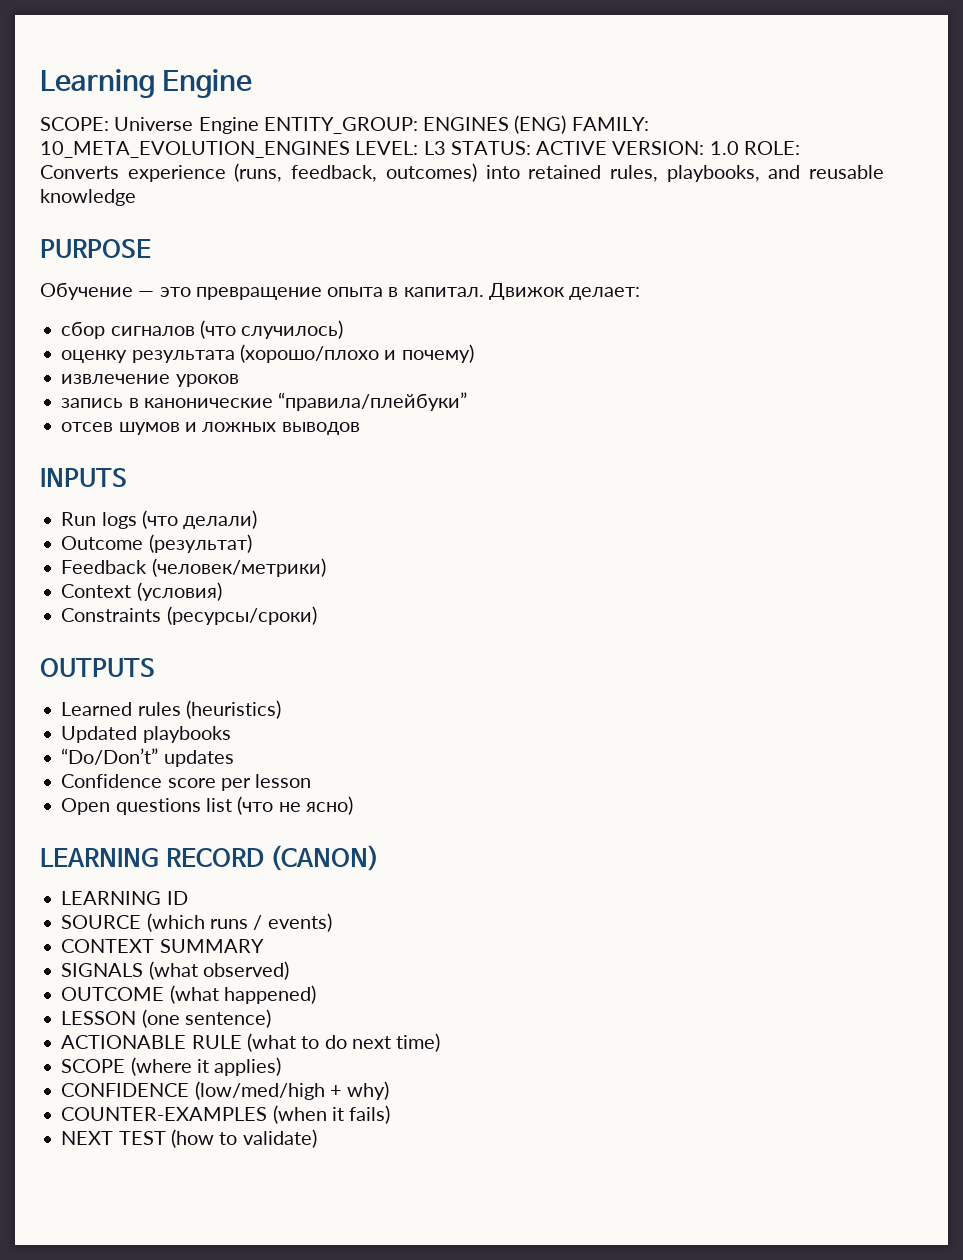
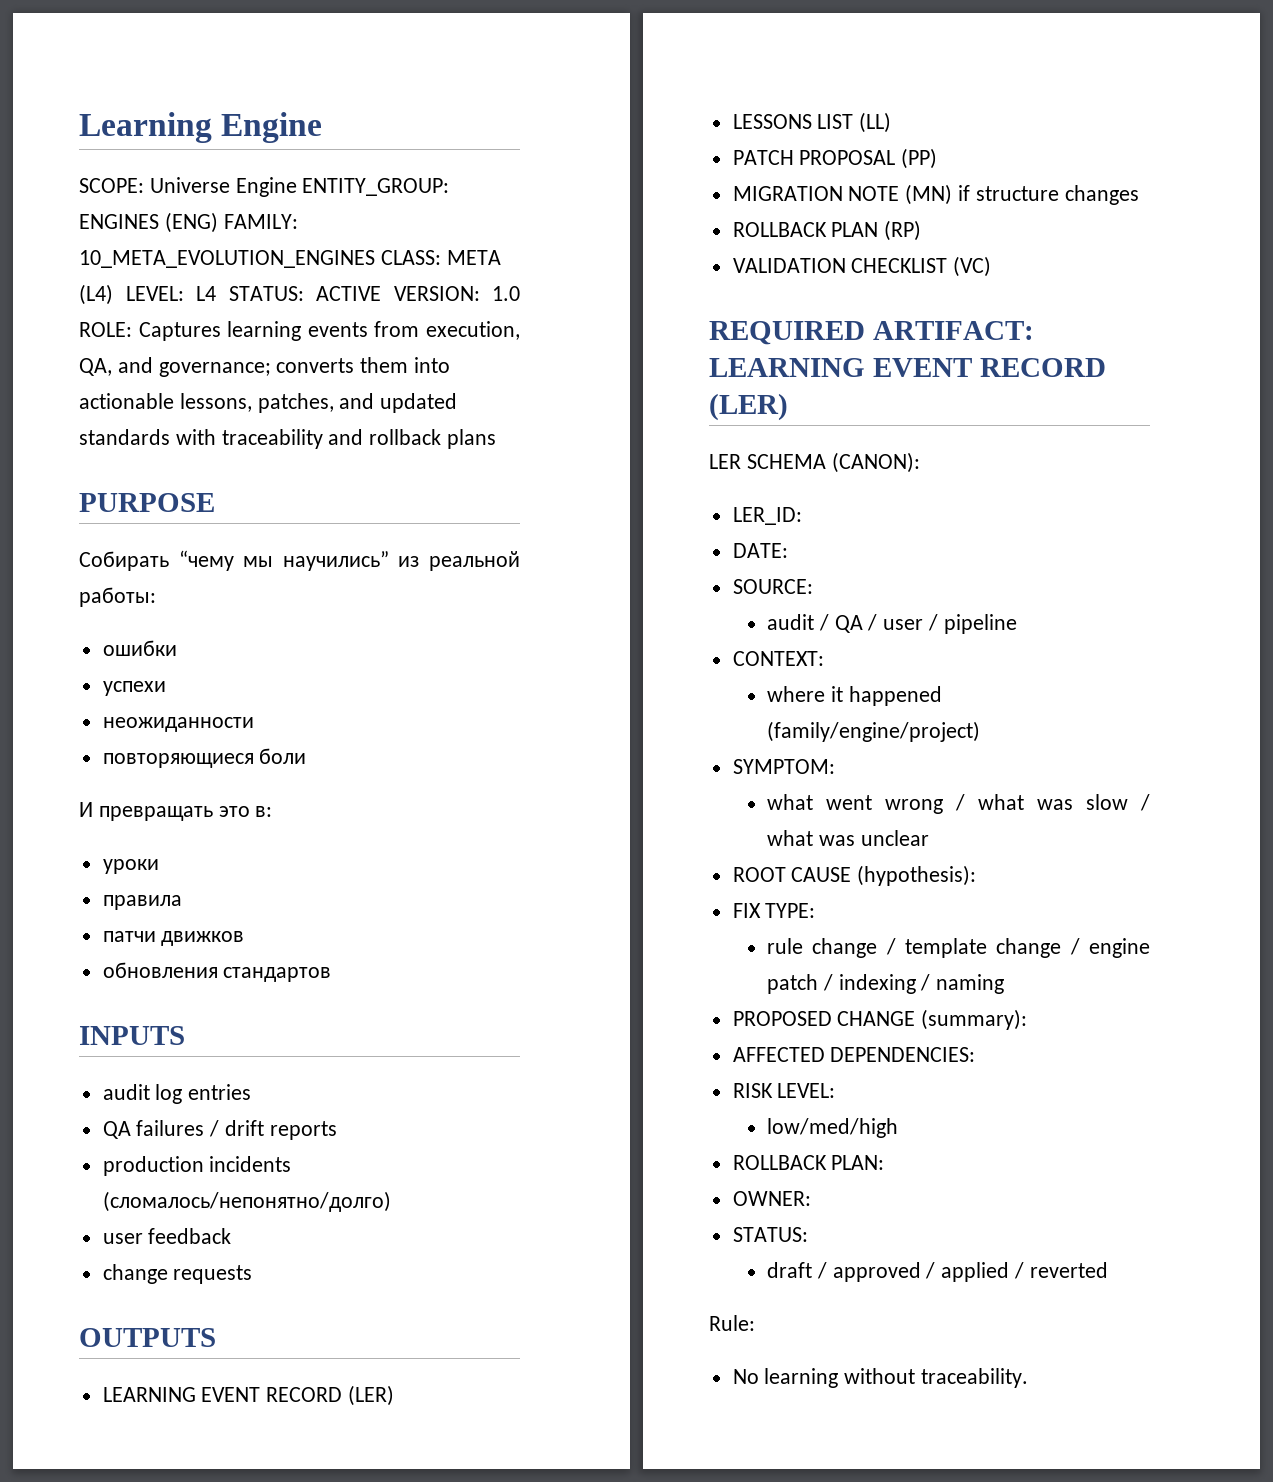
[355,141,446,155] LEVEL: L3 -> [380,250,501,265] [79,284,216,305] CLASS: META (L4) LEVEL: L4
[40,163,885,182] [40,189,136,206] [40,239,151,258] [40,282,641,300] [61,320,344,339] [61,344,474,363] [61,374,239,387] [61,392,468,411] [61,422,360,435] [40,468,127,487] [61,510,258,529] [61,534,252,553] [61,558,326,577] [61,582,222,601] [61,606,317,625] [40,658,155,677] [61,700,281,719] [61,726,231,743] [61,748,234,767] [61,774,312,791] [61,796,353,815] [40,845,380,871] [61,891,188,905] [61,913,332,932] [61,939,264,953] [61,961,289,980] [61,985,316,1004] [61,1009,271,1028] [61,1033,441,1052] [61,1057,282,1076] [61,1081,390,1100] [61,1105,391,1124] [61,1129,317,1148] Converts experience (runs, feedback, outcomes) into retained rules, playbooks, and reusable knowledge // PURPOSE // Обучение — это превращение опыта в капитал. Движок делает: // сбор сигналов (что случилось) // оценку результата (хорошо/плохо и почему) // извлечение уроков // запись в канонические “правила/плейбуки” // отсев шумов и ложных выводов // INPUTS // Run logs (что делали) // Outcome (результат) // Feedback (человек/метрики) // Context (условия) // Constraints (ресурсы/сроки) // OUTPUTS // Learned rules (heuristics) // Updated playbooks // “Do/Don’t” updates // Confidence score per lesson // Open questions list (что не ясно) // LEARNING RECORD (CANON) // LEARNING ID // SOURCE (which runs / events) // CONTEXT SUMMARY // SIGNALS (what observed) // OUTCOME (what happened) // LESSON (one sentence) // ACTIONABLE RULE (what to do next time) // SCOPE (where it applies) // CONFIDENCE (low/med/high + why) // COUNTER-EXAMPLES (when it fails) // NEXT TEST (how to validate) -> [138,321,520,341] [79,357,451,377] [79,393,458,413] [79,429,497,449] [79,493,215,512] [79,550,520,571] [79,587,156,607] [102,640,177,656] [102,681,166,696] [102,717,254,732] [102,748,307,768] [79,802,273,821] [102,859,159,874] [102,895,182,910] [102,931,245,946] [102,962,332,982] [79,1026,185,1045] [102,1084,252,1104] [102,1120,337,1140] [102,1156,292,1176] [102,1191,391,1212] [102,1228,232,1244] [102,1264,253,1284] [79,1328,216,1347] [102,1385,395,1406] [732,112,892,133] [732,148,938,169] [732,184,1139,205] [732,220,922,241] [732,256,992,277] [709,321,1034,345] [709,358,1106,377] [709,393,788,421] [709,452,920,473] [732,507,802,525] [732,543,788,558] [732,579,813,594] [766,614,1017,634] [732,651,824,666] [766,686,942,706] [766,721,980,742] [732,759,835,774] [766,794,1150,814] [766,830,929,846] [732,865,977,886] [732,903,816,918] [766,938,1150,958] [766,974,1005,994] [732,1009,1028,1030] [732,1047,976,1062] [732,1083,836,1098] [766,1118,898,1138] [732,1155,885,1170] [732,1191,811,1206] [732,1227,808,1242] [766,1262,1108,1282] [709,1315,755,1331] [732,1368,1029,1388] Captures learning events from execution, QA, and governance; converts them into actionable lessons, patches, and updated standards with traceability and rollback plans // PURPOSE // Собирать “чему мы научились” из реальной работы: // ошибки // успехи // неожиданности // повторяющиеся боли // И превращать это в: // уроки // правила // патчи движков // обновления стандартов // INPUTS // audit log entries // QA failures / drift reports // production incidents (сломалось/непонятно/долго) // user feedback // change requests // OUTPUTS // LEARNING EVENT RECORD (LER) // LESSONS LIST (LL) // PATCH PROPOSAL (PP) // MIGRATION NOTE (MN) if structure changes // ROLLBACK PLAN (RP) // VALIDATION CHECKLIST (VC) // REQUIRED ARTIFACT: LEARNING EVENT RECORD (LER) // LER SCHEMA (CANON): // LER_ID: // DATE: // SOURCE: // audit / QA / user / pipeline // CONTEXT: // where it happened (family/engine/project) // SYMPTOM: // what went wrong / what was slow / what was unclear // ROOT CAUSE (hypothesis): // FIX TYPE: // rule change / template change / engine patch / indexing / naming // PROPOSED CHANGE (summary): // AFFECTED DEPENDENCIES: // RISK LEVEL: // low/med/high // ROLLBACK PLAN: // OWNER: // STATUS: // draft / approved / applied / reverted // Rule: // No learning without traceability.

